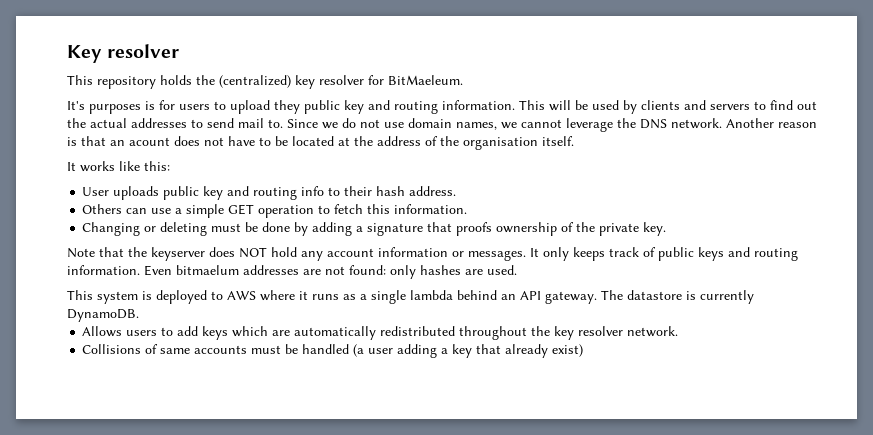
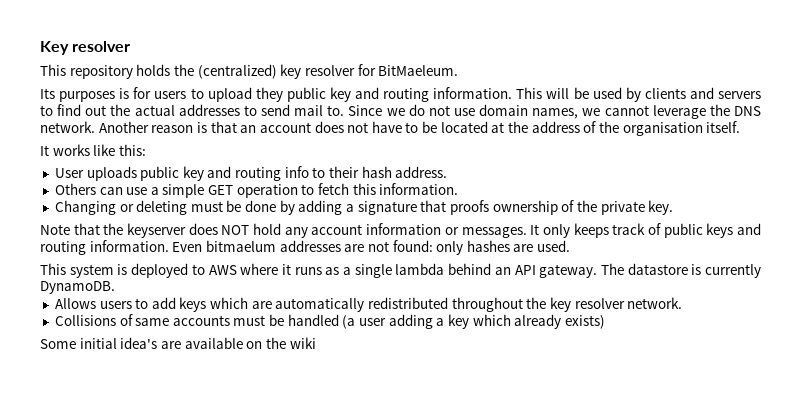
[67,101,85,110] It's -> [40,88,55,99] Its
[129,137,170,146] acount -> [259,122,311,133] account
[476,344,584,358] that already exist) -> [472,314,605,329] [40,337,316,349] which already exists) // Some initial idea's are available on the wiki

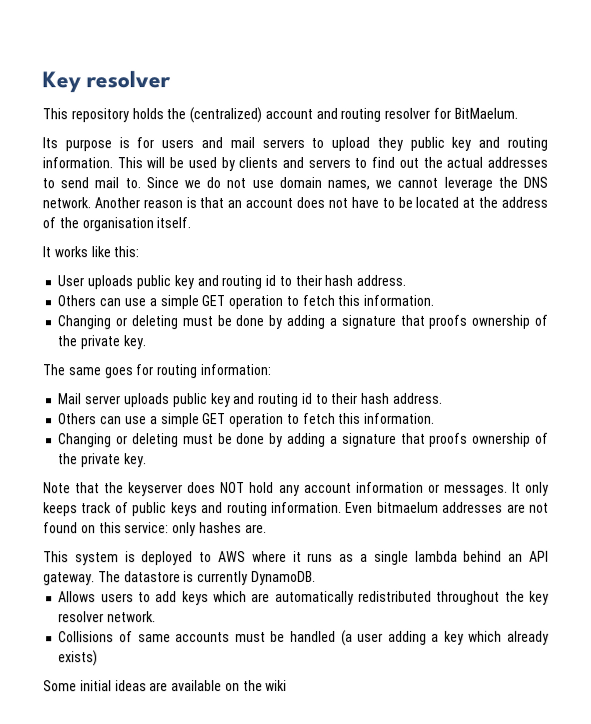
[280,64,302,79] key -> [264,107,382,122] account and routing
[378,65,459,76] BitMaeleum. -> [453,107,518,119] BitMaelum.
[59,91,116,102] purposes -> [64,139,112,152] purpose
(187, 95) none -> [200,137,305,149] and mail servers
[284,166,309,178] info -> [265,274,407,287] [57,294,435,310] [57,314,549,330] [57,335,146,350] [43,364,272,379] [58,392,313,408] id to their hash address. // Others can use a simple GET operation to fetch this information. // Changing or deleting must be done by adding a signature that proofs ownership of the private key. // The same goes for routing information: // Mail server uploads public key and routing id
[392,240,571,255] found: only hashes are used. -> [43,522,267,537] found on this service: only hashes are.
[120,337,158,349] idea's -> [114,680,147,692] ideas

